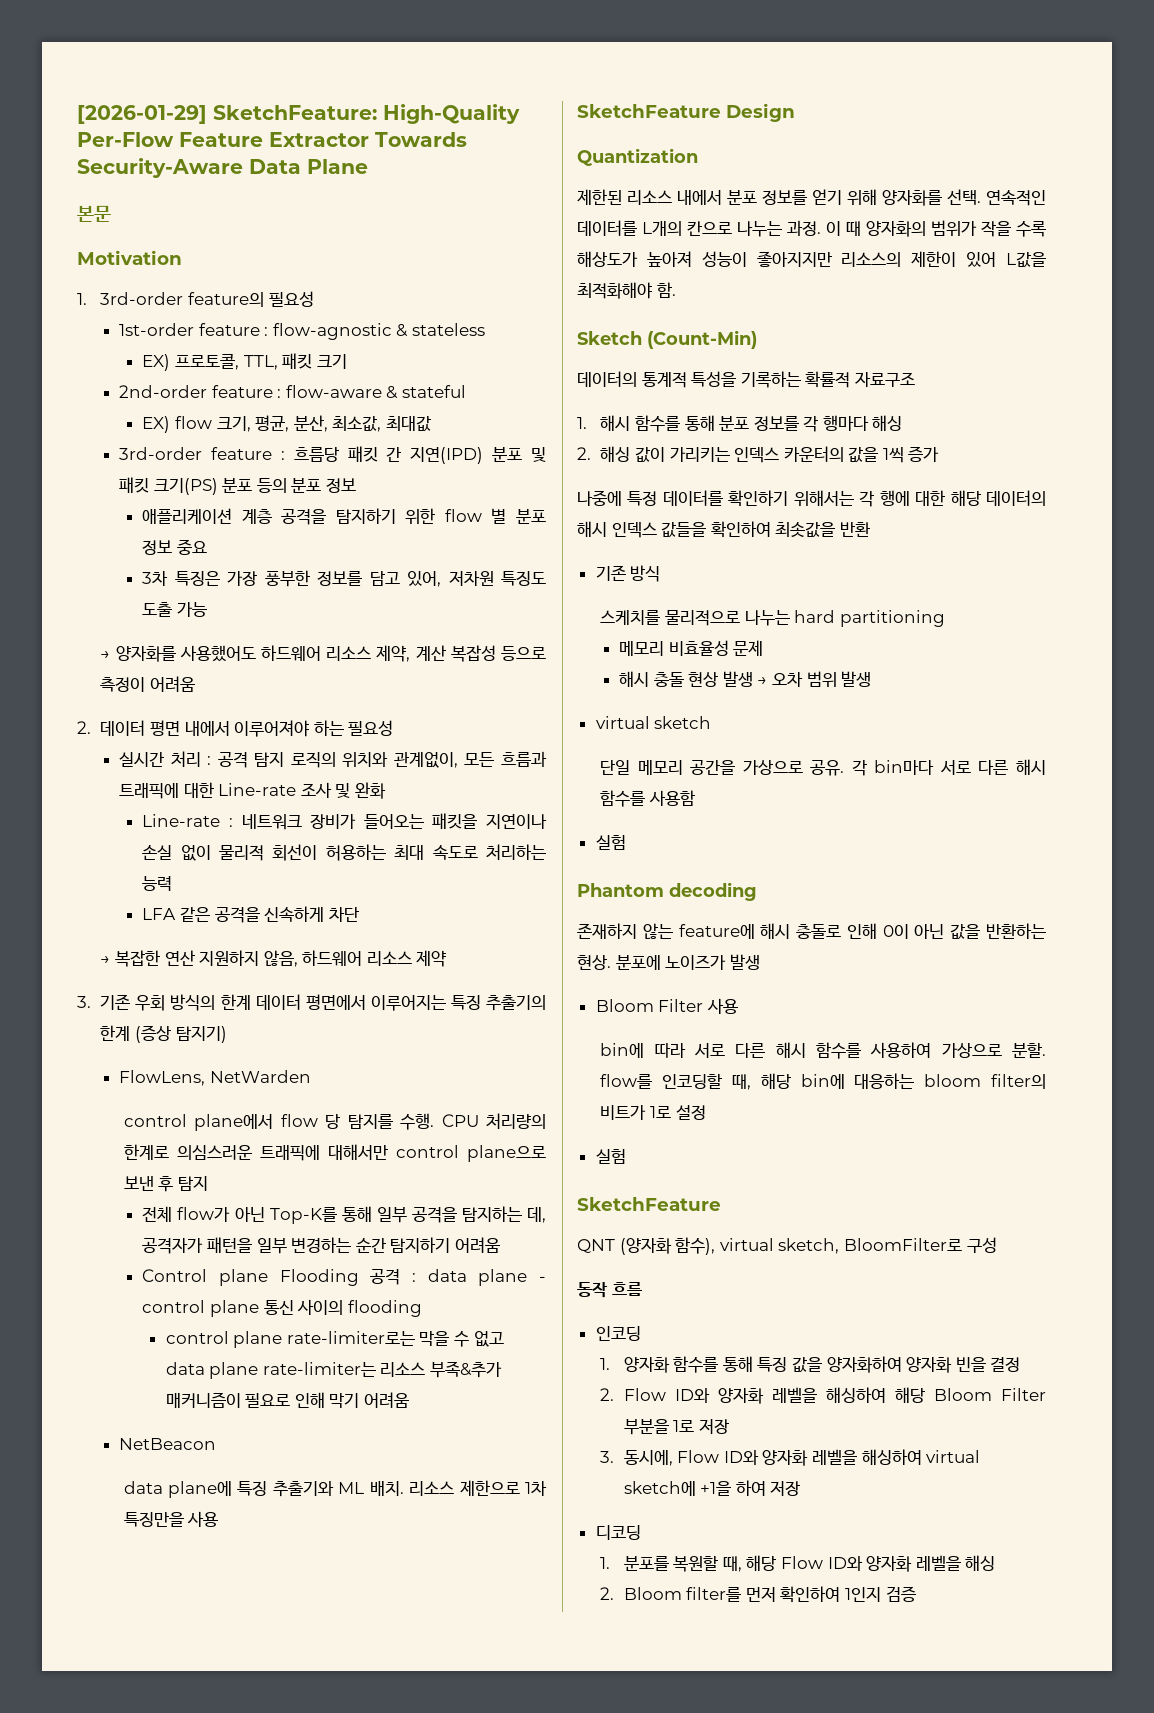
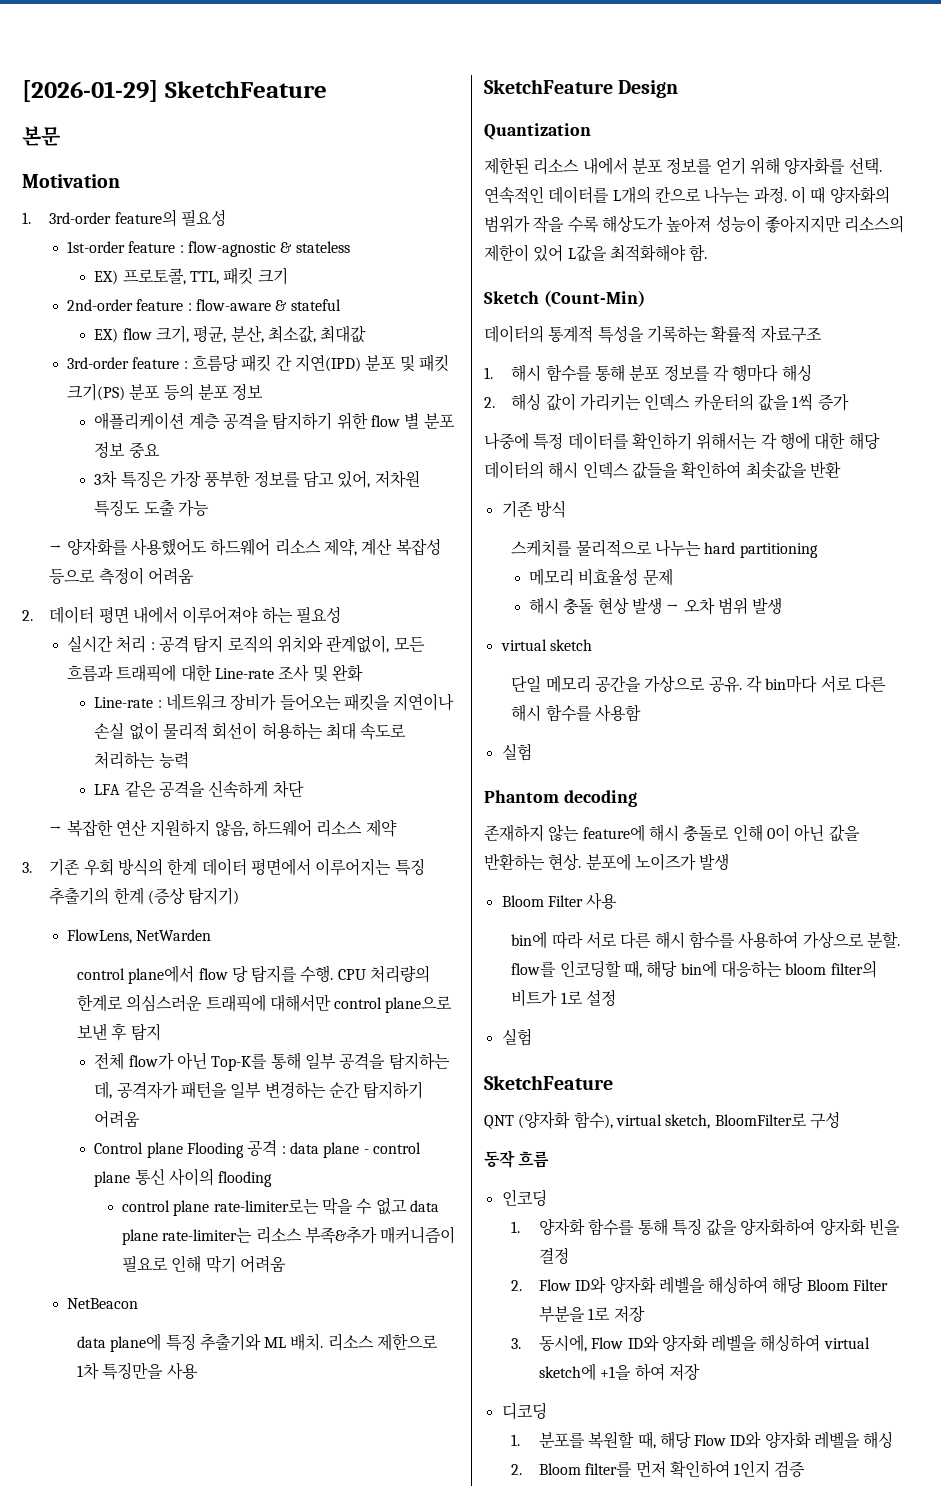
[213,104,520,124] [77,132,467,147] [77,158,368,178] SketchFeature: High-Quality Per-Flow Feature Extractor Towards Security-Aware Data Plane -> [164,81,327,98] SketchFeature

